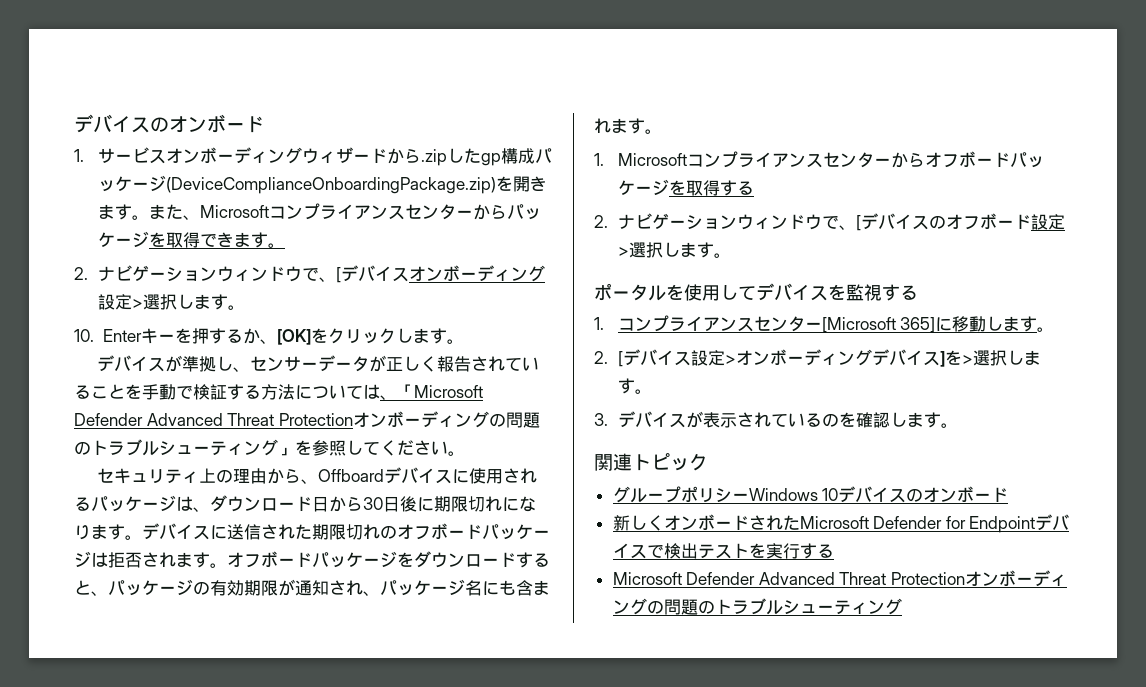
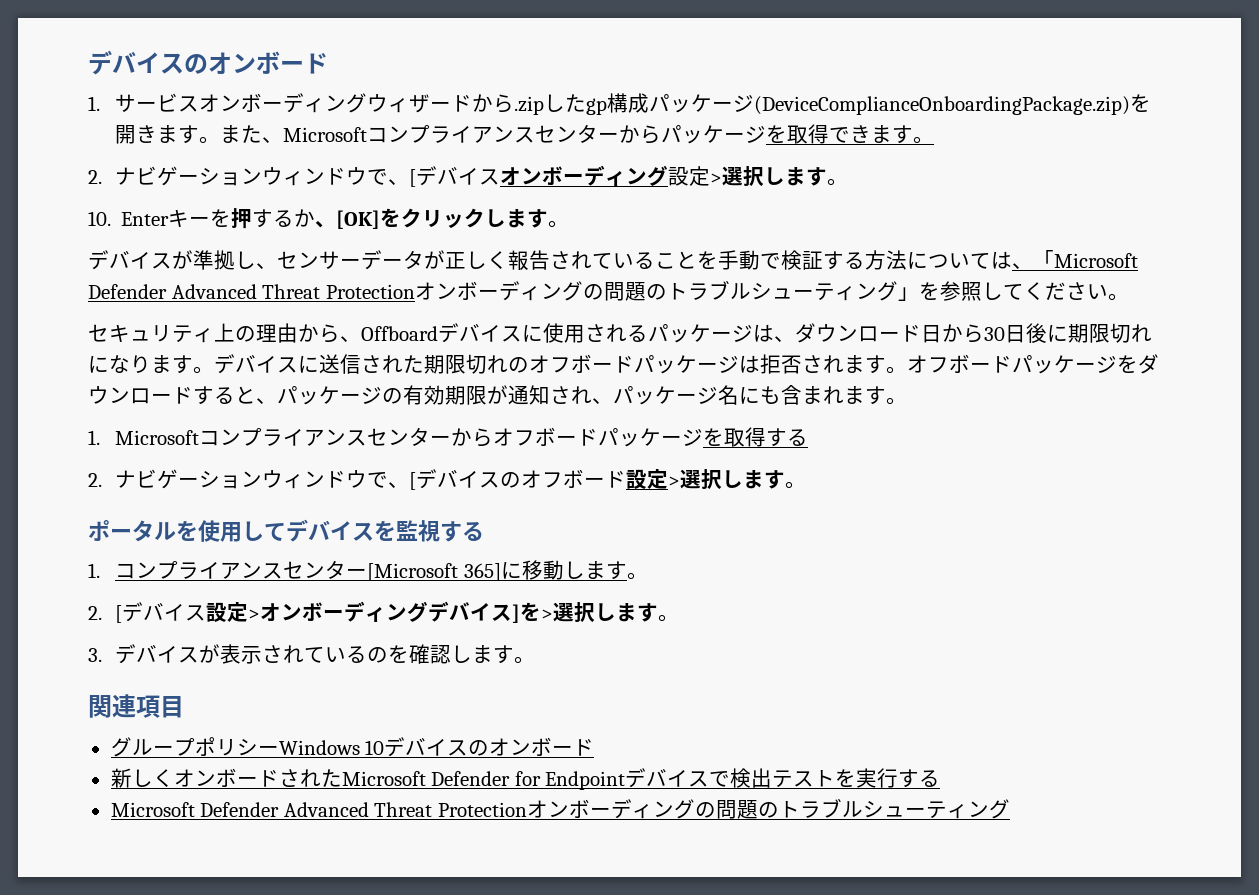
[632,453,708,471] トピック -> [136,695,184,718] 項目

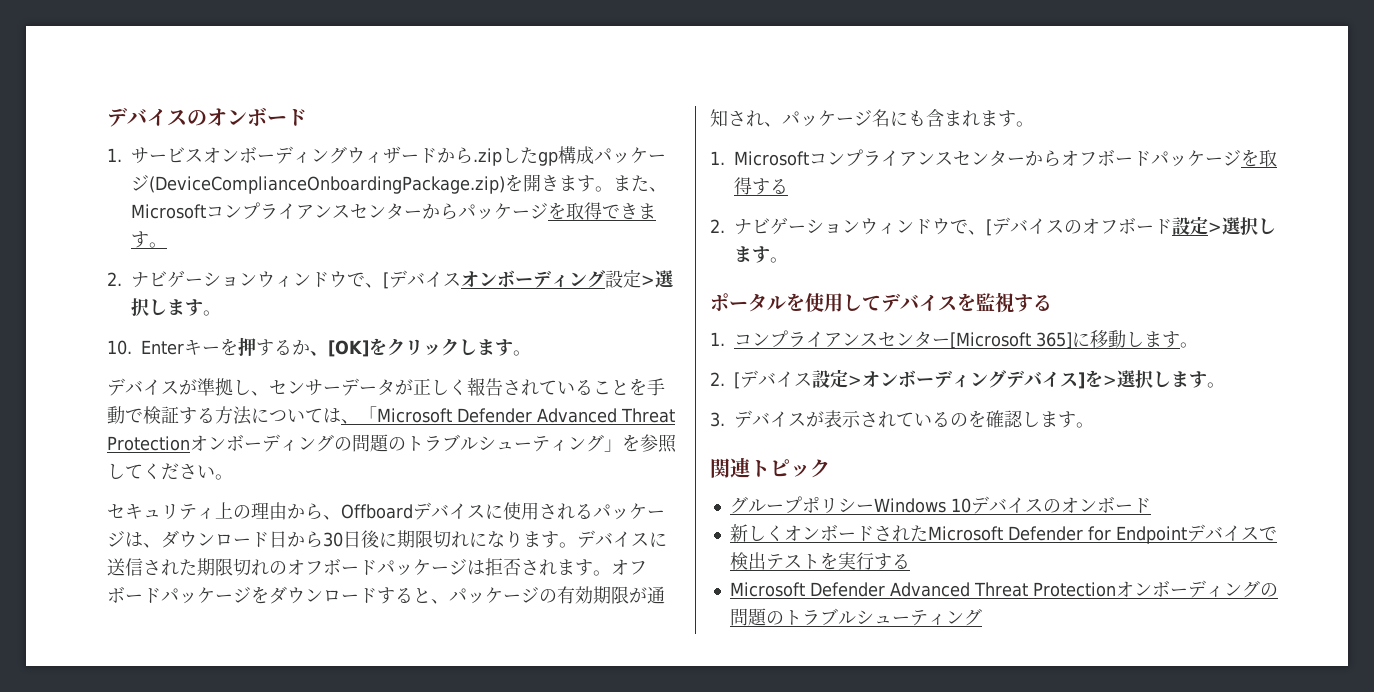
[136,695,184,718] 項目 -> [750,459,830,478] トピック

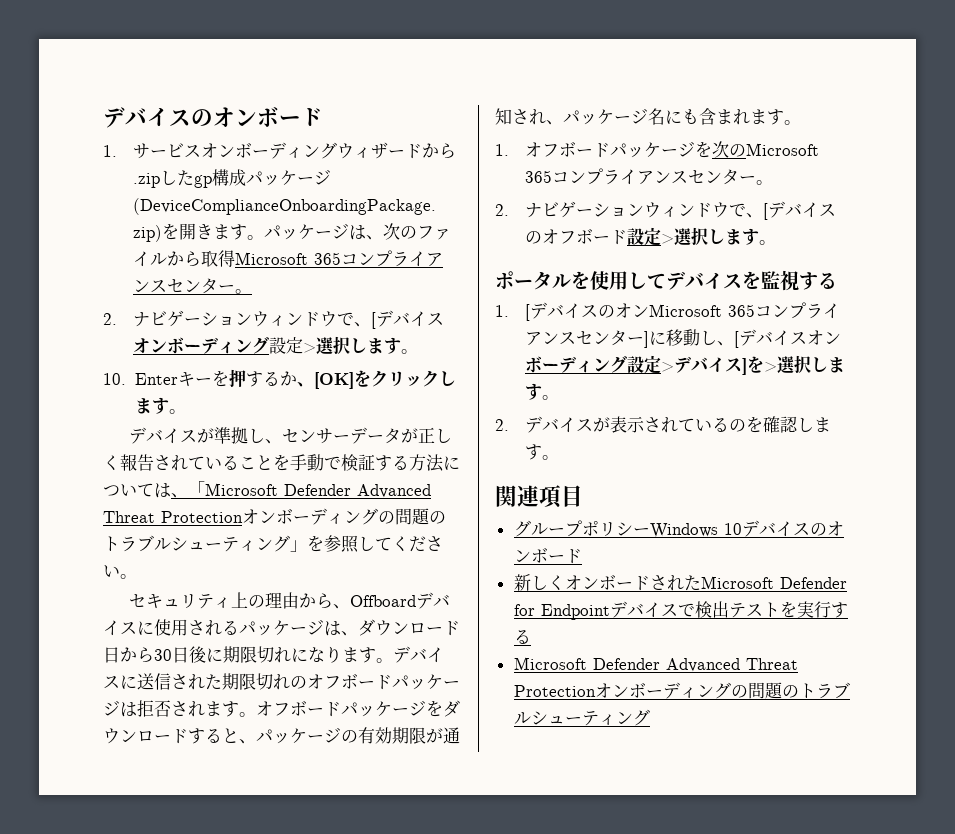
[612,175,667,192] [131,202,656,220] [131,231,149,248] また、Microsoftコンプライアンスセンターからパッケージを取得できます -> [264,223,452,240] [133,250,444,267] [133,278,236,294] パッケージは、次のファイルから取得Microsoft 365コンプライアンスセンター
[734,149,1277,167] [734,177,788,195] Microsoftコンプライアンスセンターからオフボードパッケージを取得する -> [525,141,820,158] [525,168,774,185] オフボードパッケージを次のMicrosoft 365コンプライアンスセンター。
[734,330,1198,349] [710,369,1006,389] コンプライアンスセンター[Microsoft 365]に移動します。 // 2. [デバイス設定>オンボーディング -> [525,302,841,321] [525,329,842,348] [525,355,675,374] [デバイスのオンMicrosoft 365コンプライアンスセンター]に移動し、[デバイスオンボーディング設定>
[710,412,725,427] 3. -> [495,419,509,431] 2.
[750,459,830,478] トピック -> [539,485,583,508] 項目

